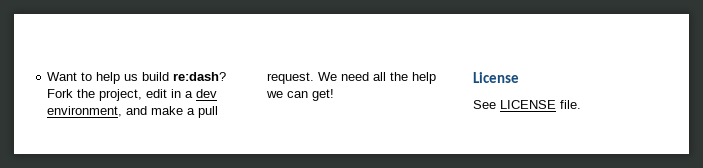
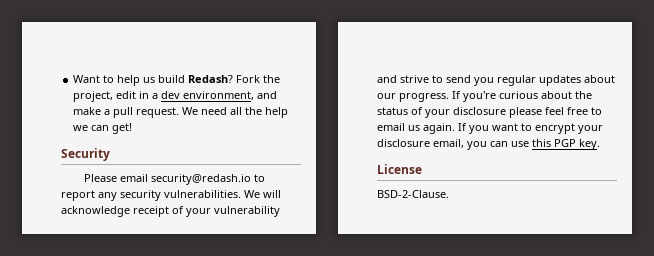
[173,72,227,81] re:dash? -> [188,75,234,83] Redash?
[473,72,519,83] [473,100,581,109] License // See LICENSE file. -> [61,148,110,161] [84,174,266,185] [61,190,281,201] [61,206,280,217] [377,75,615,86] [377,91,592,102] [377,107,602,118] [377,123,603,134] [377,139,600,150] [377,164,422,174] [377,190,449,198] Security // Please email security@redash.io to report any security vulnerabilities. We will acknowledge receipt of your vulnerability and strive to send you regular updates about our progress. If you're curious about the status of your disclosure please feel free to email us again. If you want to encrypt your disclosure email, you can use this PGP key. // License // BSD-2-Clause.

